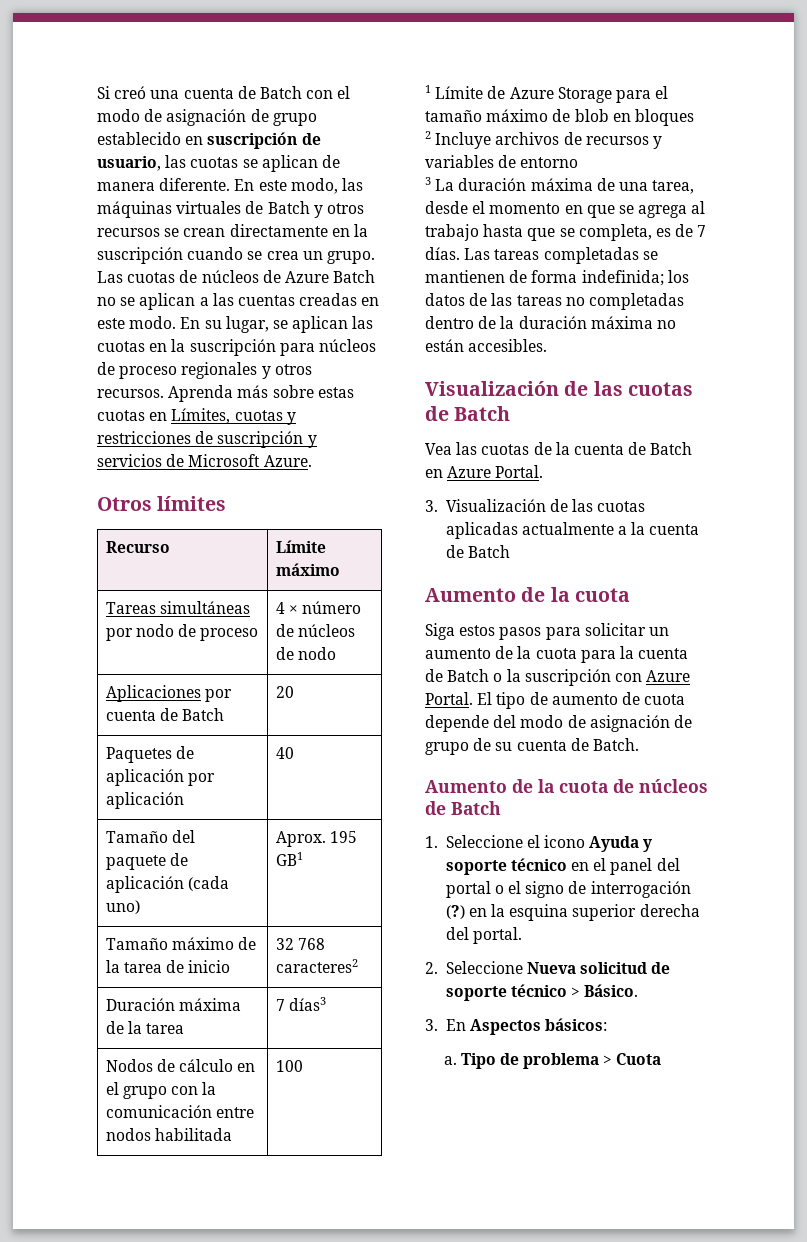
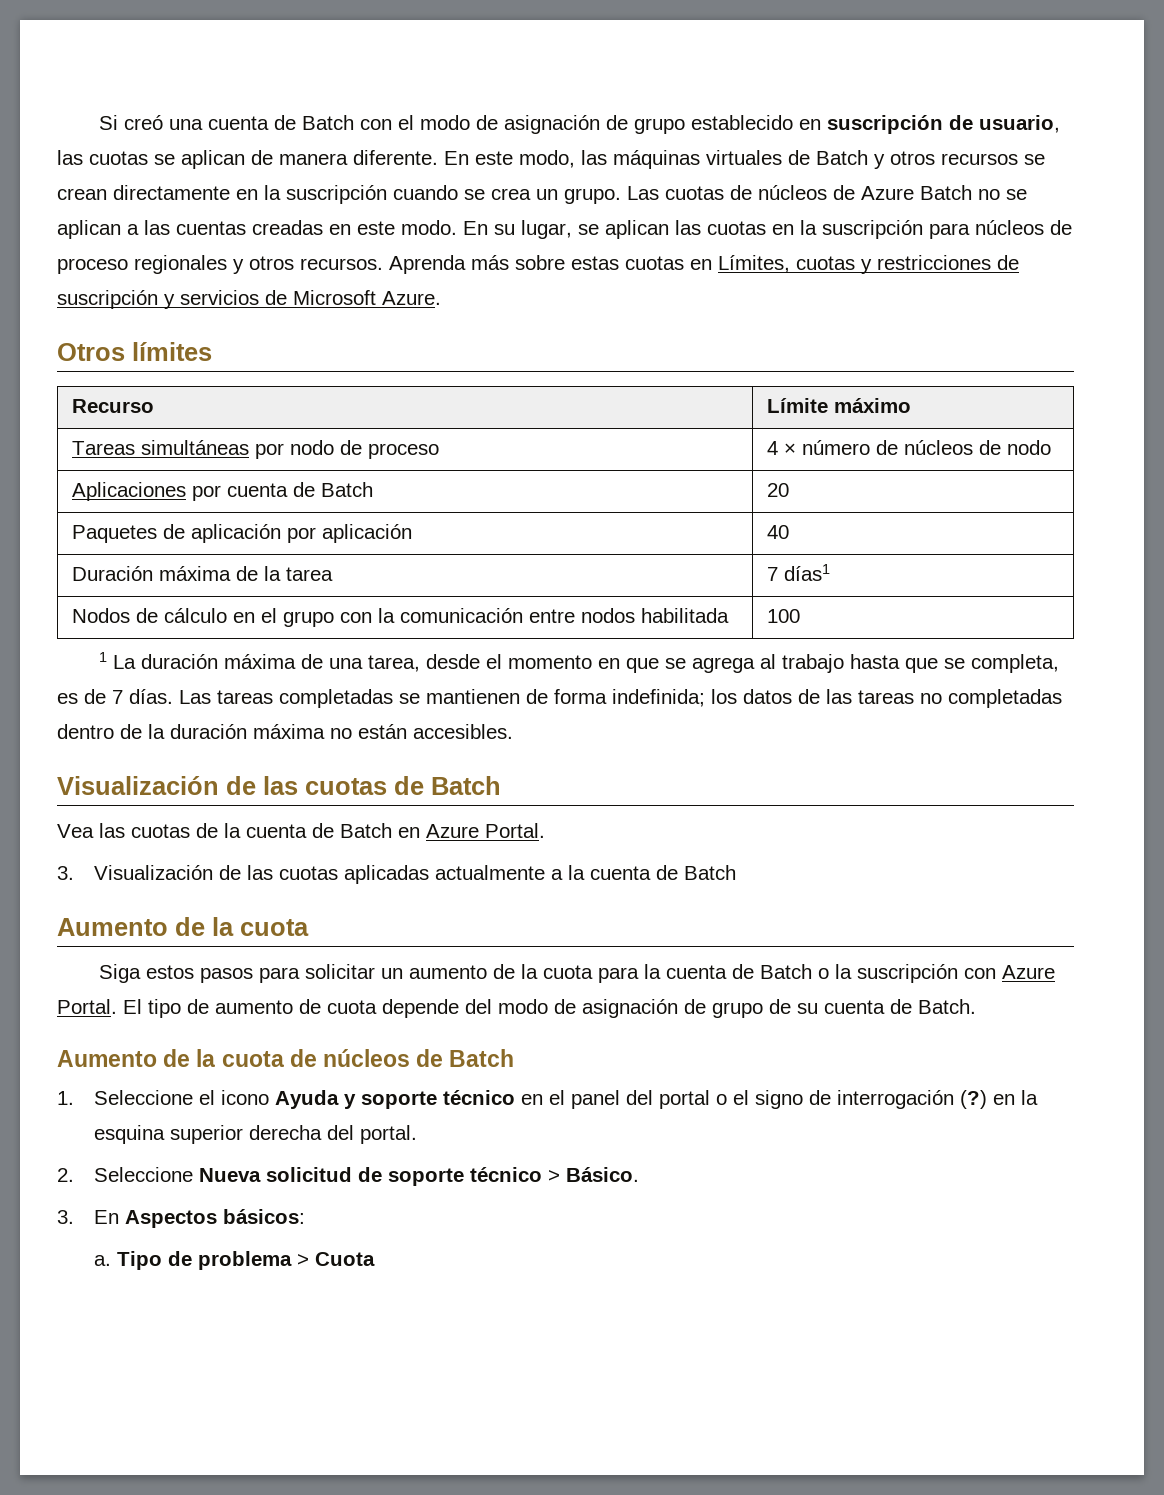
[105,830,196,843] [105,853,189,870] [105,876,230,893] [105,900,140,914] [275,831,358,847] [275,852,303,866] [105,937,257,950] [105,960,231,973] [275,938,326,950] [275,959,358,973] // Tamaño del paquete de aplicación (cada uno) | Aprox. 195 GB1 // Tamaño máximo de la tarea de inicio | 32 768 caracteres2 -> (790, 532) none
[289,997,327,1011] días3 -> [784,564,831,581] días1
[435,86,669,103] [425,109,694,126] [425,131,662,149] [425,155,579,168] [425,177,431,185] Límite de Azure Storage para el tamaño máximo de blob en bloques // 2 Incluye archivos de recursos y variables de entorno // 3 -> (108, 657) none

